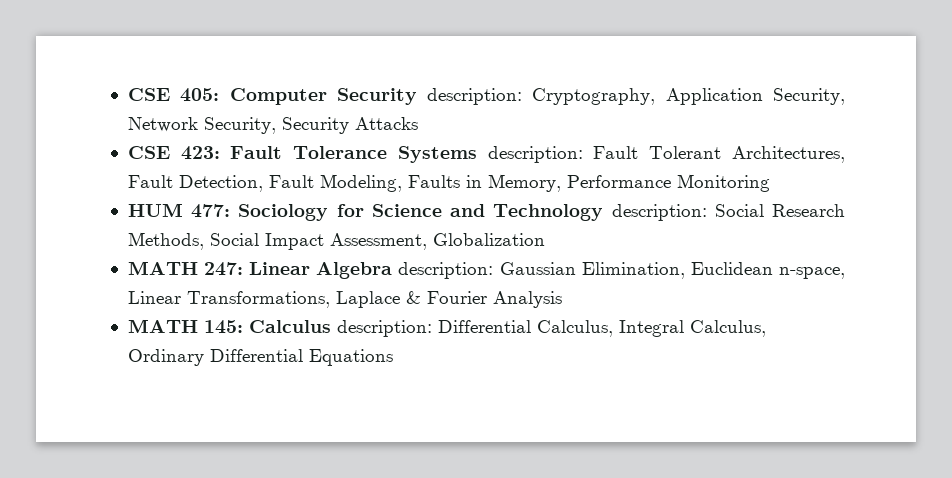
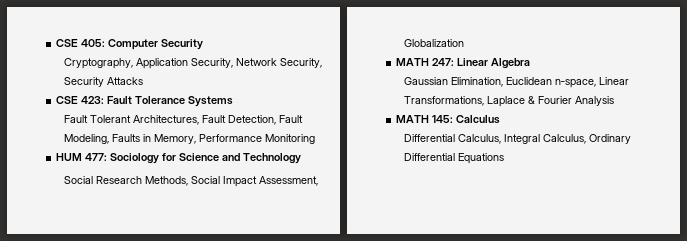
[427,88,523,105] description: -> (204, 44) //
[487,146,583,163] description: -> (234, 101) //
[611,204,707,221] description: -> (302, 158) //
[398,262,494,279] description: -> (531, 63) //
[336,320,432,337] description: -> (501, 119) //

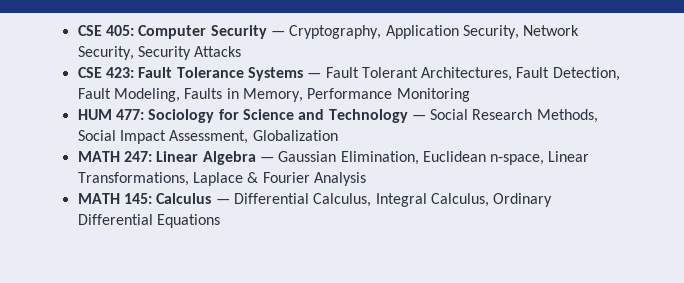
(204, 44) // -> [270,31,285,36] —
(234, 101) // -> [307,73,322,78] —
(302, 158) // -> [411,115,426,120] —
(531, 63) // -> [259,157,274,162] —
(501, 119) // -> [215,199,230,204] —

